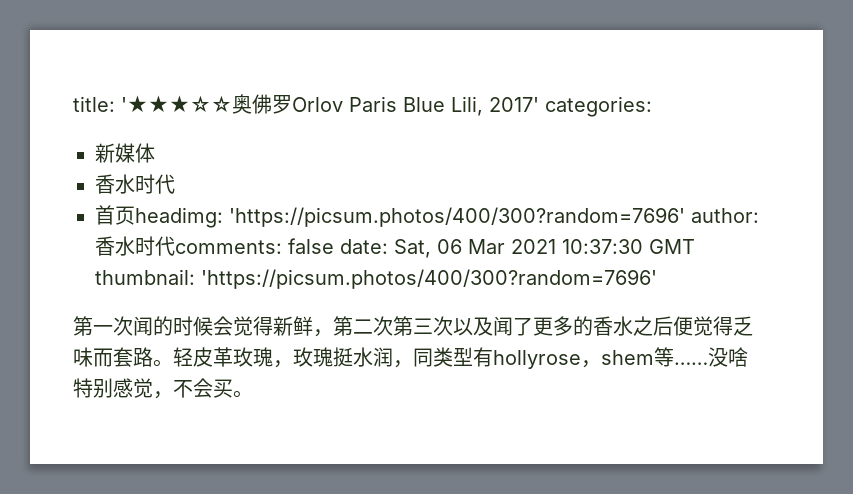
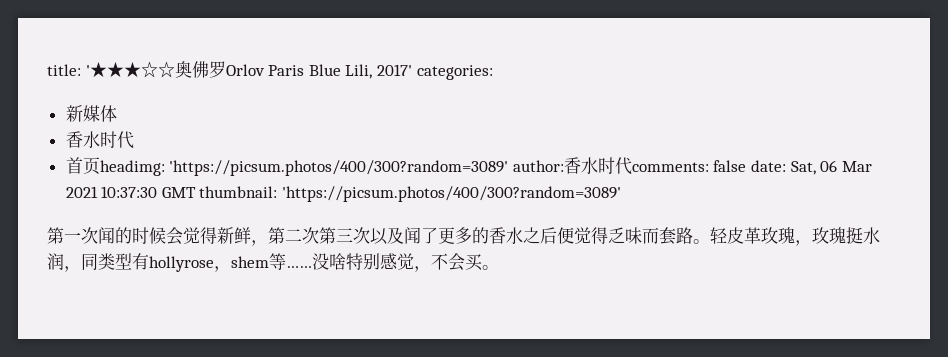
[229,207,685,227] 'https://picsum.photos/400/300?random=7696' -> [169,160,509,176] 'https://picsum.photos/400/300?random=3089'
[201,269,657,289] 'https://picsum.photos/400/300?random=7696' -> [282,186,622,202] 'https://picsum.photos/400/300?random=3089'

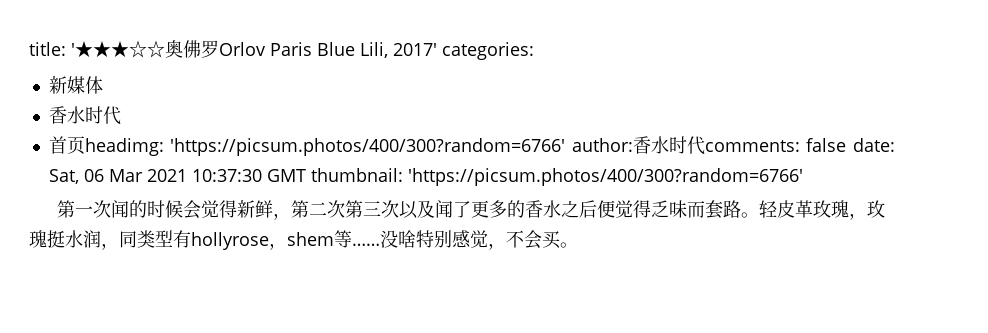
[169,160,509,176] 'https://picsum.photos/400/300?random=3089' -> [170,138,566,156] 'https://picsum.photos/400/300?random=6766'
[282,186,622,202] 'https://picsum.photos/400/300?random=3089' -> [407,168,803,186] 'https://picsum.photos/400/300?random=6766'

